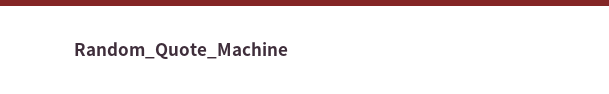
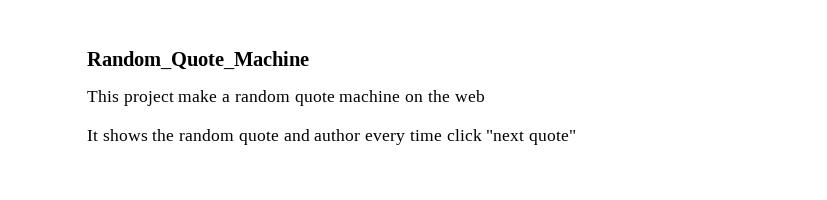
(288, 51) none -> [87,90,485,106] [87,129,576,145] // This project make a random quote machine on the web // It shows the random quote and author every time click "next quote"

